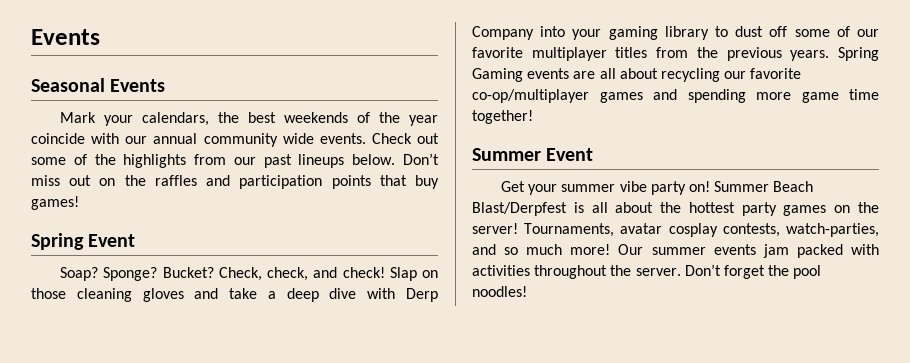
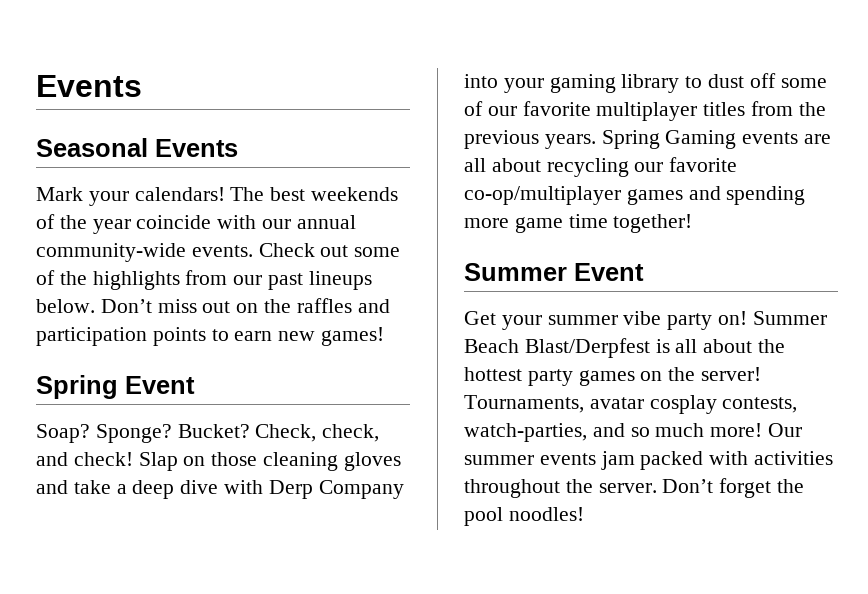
[142,112,240,126] calendars, the -> [134,187,265,201] calendars! The
[203,133,314,147] community wide -> [36,243,186,262] community-wide
[379,175,440,189] that buy -> [211,329,316,341] to earn new

